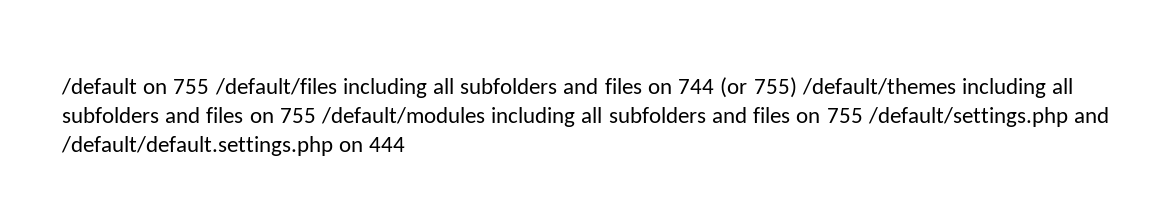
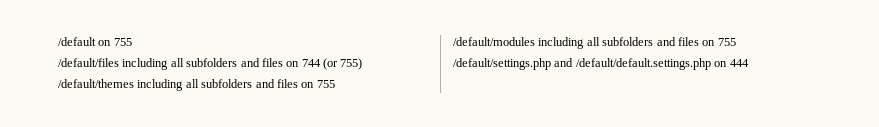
(210, 86) none -> (132, 42) //
(797, 87) none -> (363, 64) //
(316, 115) none -> (335, 84) //
(863, 115) none -> (736, 42) //

